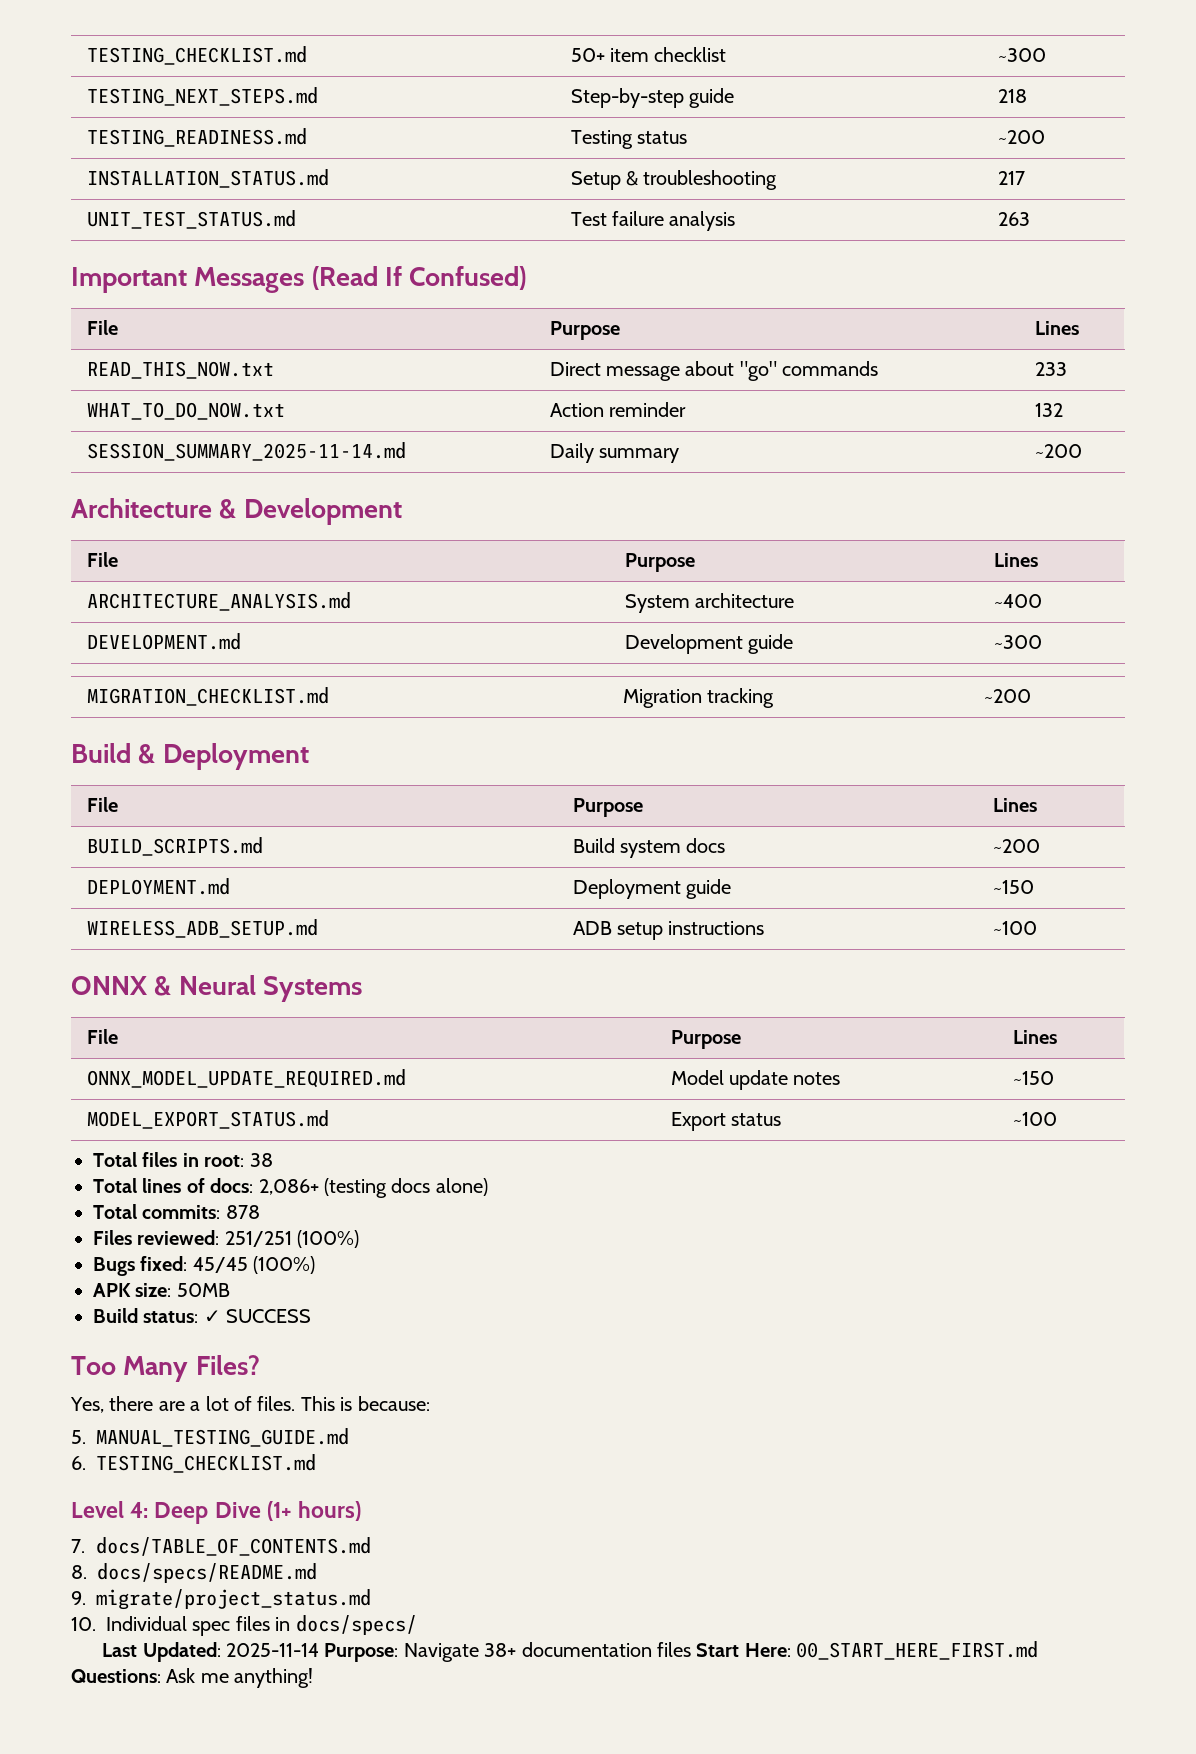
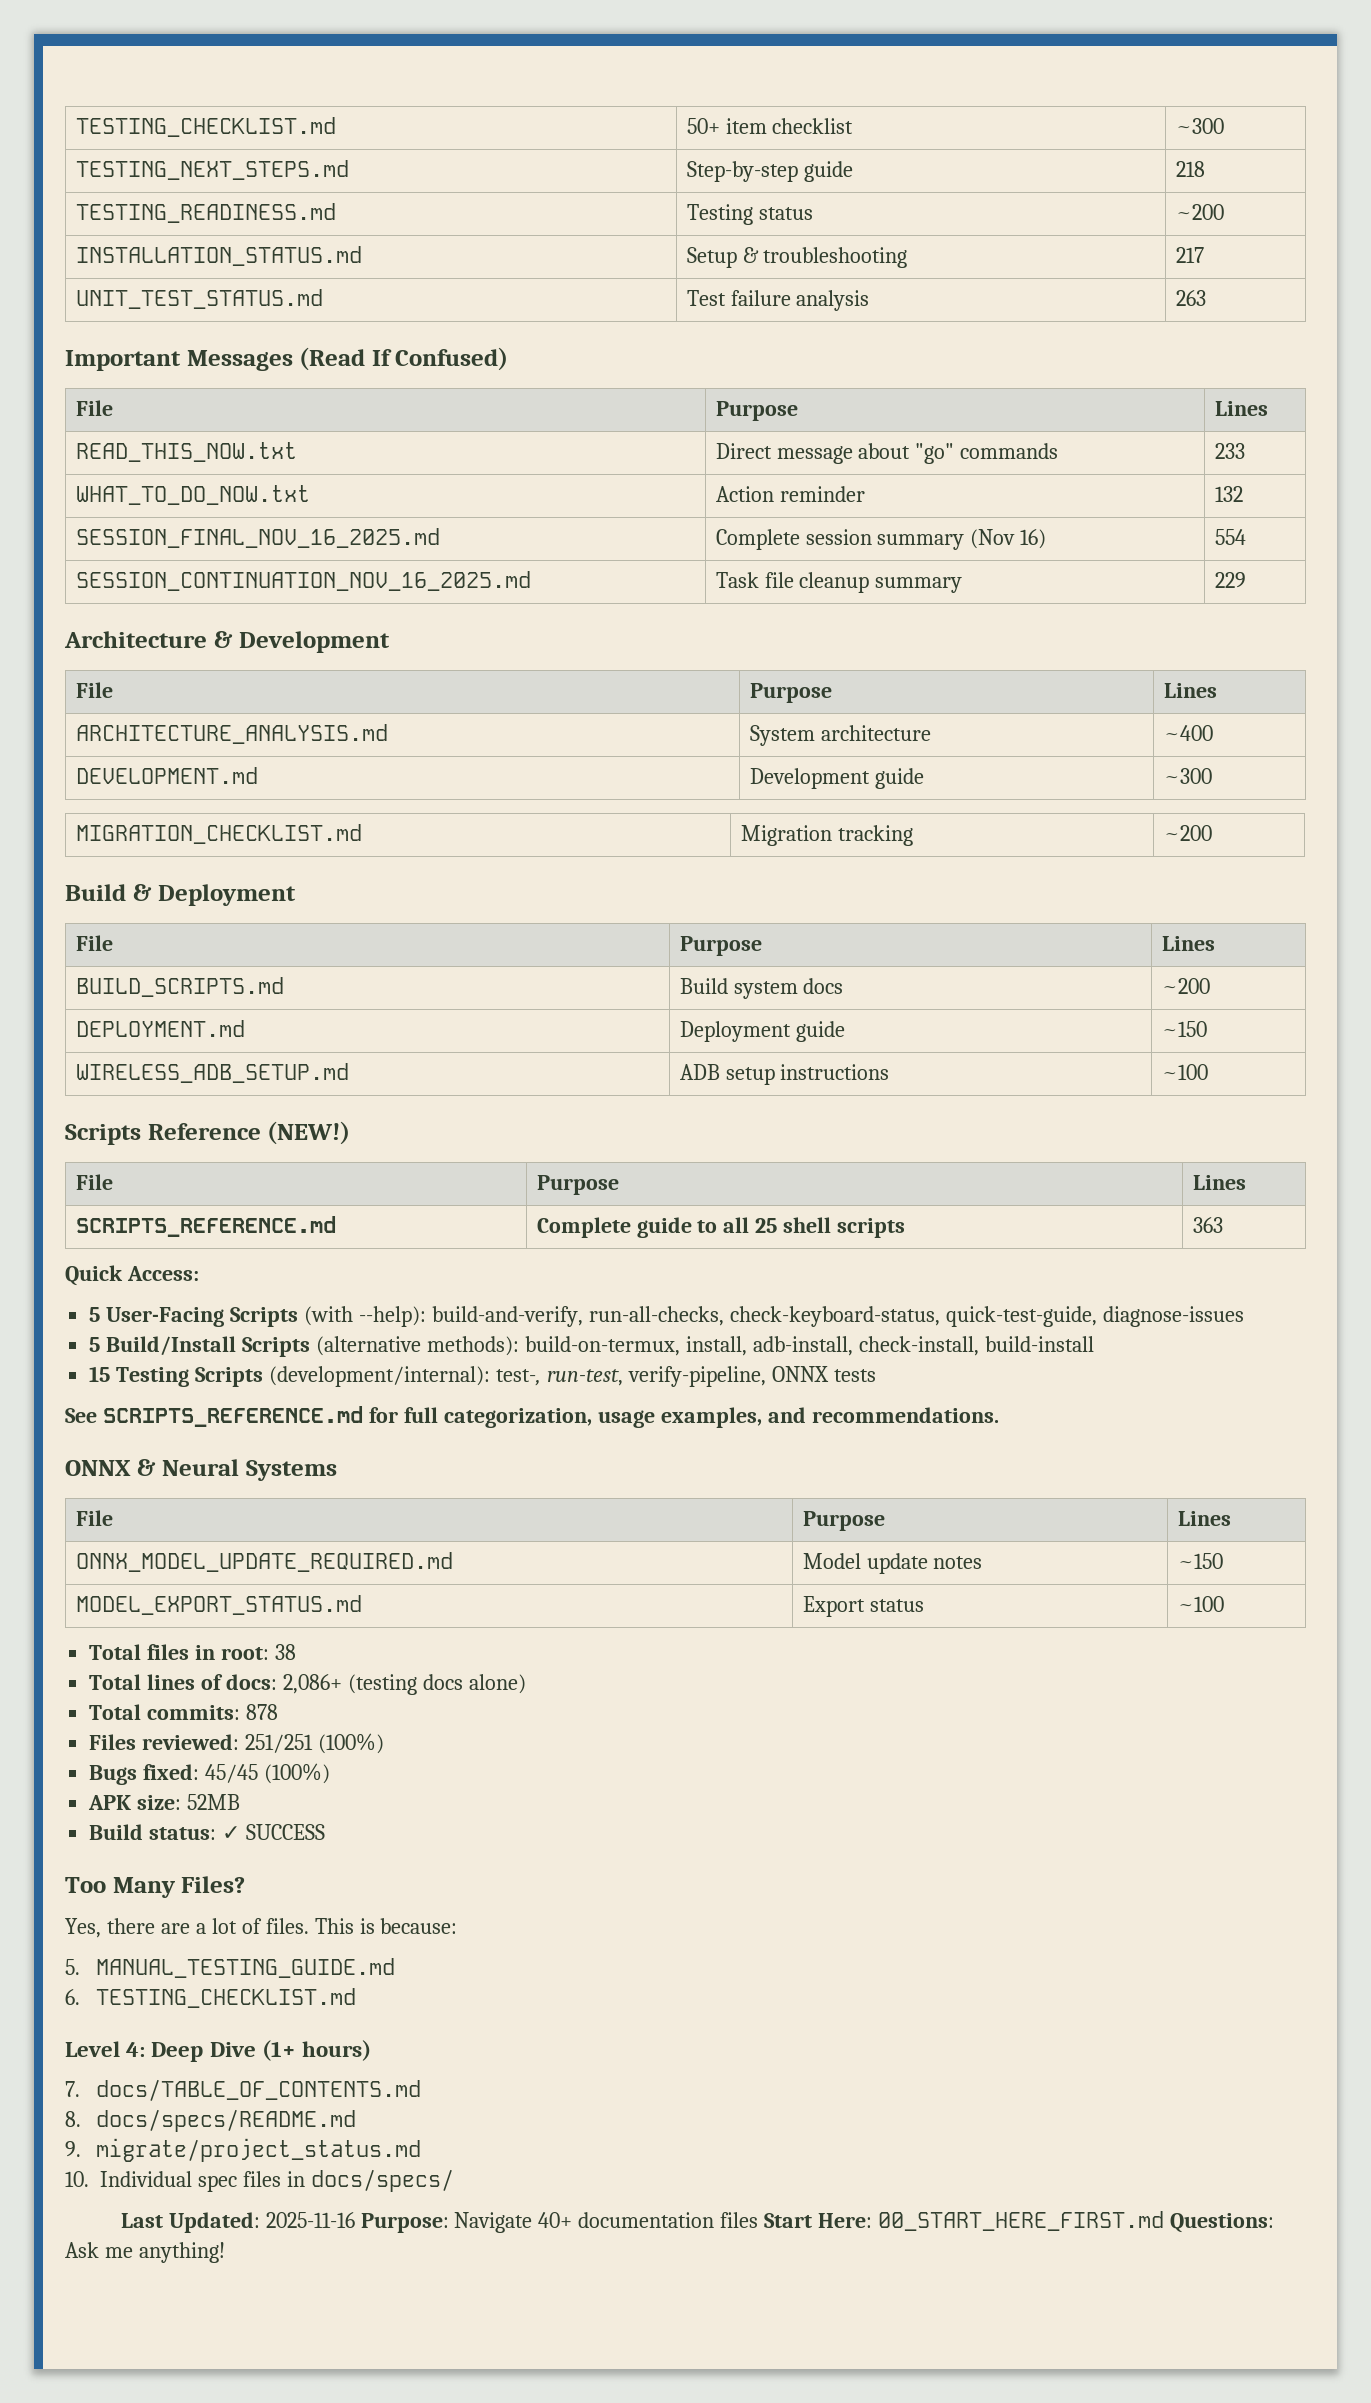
[86,442,406,461] [549,443,594,463] SESSION_SUMMARY_2025-11-14.md | Daily -> [75,528,440,548] [715,529,1047,550] [1214,529,1246,545] [75,571,531,591] [715,572,870,593] SESSION_FINAL_NOV_16_2025.md | Complete session summary (Nov 16) | 554 // SESSION_CONTINUATION_NOV_16_2025.md | Task file cleanup
[1034,444,1082,458] ~200 -> [1214,572,1246,588] 229
(1037, 928) none -> [65,1121,351,1145] [75,1174,113,1190] [536,1175,619,1195] [1192,1175,1246,1190] [75,1216,336,1237] [536,1217,906,1238] [1192,1217,1223,1233] [65,1265,199,1286] [89,1306,1244,1327] [89,1336,1094,1357] [89,1366,876,1387] [65,1406,999,1428] // Scripts Reference (NEW!) // File | Purpose | Lines // SCRIPTS_REFERENCE.md | Complete guide to all 25 shell scripts | 363 // Quick Access: // 5 User-Facing Scripts (with --help): build-and-verify, run-all-checks, check-keyboard-status, quick-test-guide, diagnose-issues // 5 Build/Install Scripts (alternative methods): build-on-termux, install, adb-install, check-install, build-install // 15 Testing Scripts (development/internal): test-, run-test, verify-pipeline, ONNX tests // See SCRIPTS_REFERENCE.md for full categorization, usage examples, and recommendations.
[176,1283,230,1297] 50MB -> [187,1794,241,1810] 52MB
[225,1643,319,1657] 2025-11-14 -> [265,2212,355,2228] 2025-11-16
[484,1643,517,1657] 38+ -> [538,2212,573,2228] 40+

